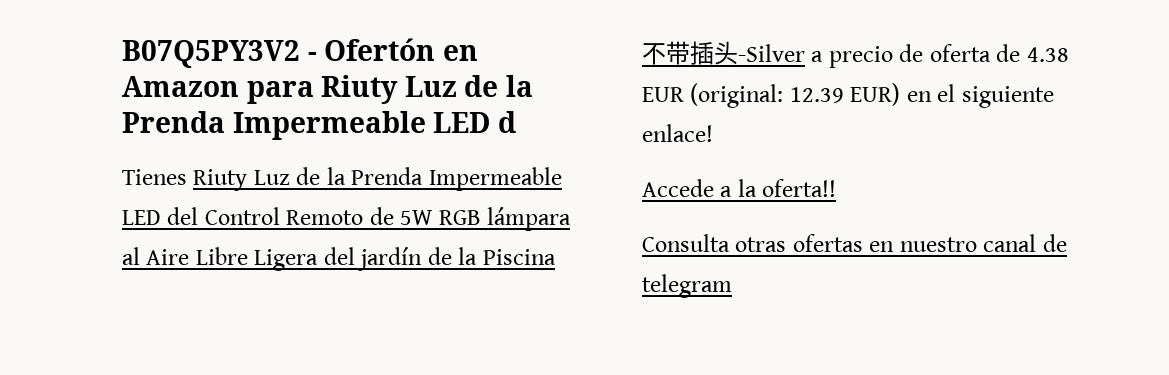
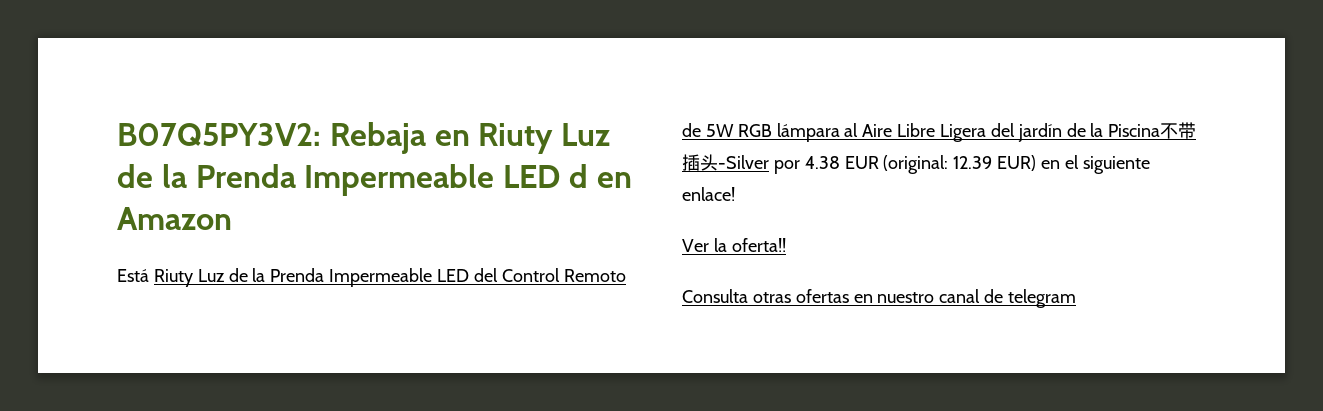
[122,38,478,68] [122,76,314,104] B07Q5PY3V2 - Ofertón en Amazon para -> [117,122,470,154] B07Q5PY3V2: Rebaja en
[122,169,187,185] // Tienes -> [596,172,632,188] [117,207,232,230] [117,269,149,282] en Amazon // Está
[811,44,1021,68] a precio de oferta de -> [773,160,800,174] por
[642,179,733,197] Accede a -> [682,239,709,252] Ver

